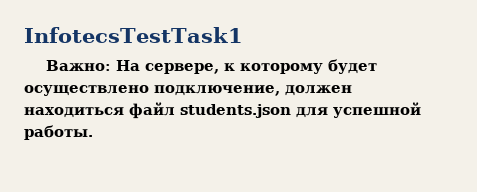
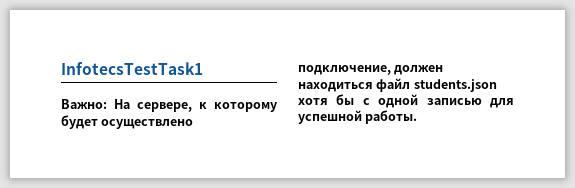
(291, 111) none -> [298,94,482,108] хотя бы с одной записью

